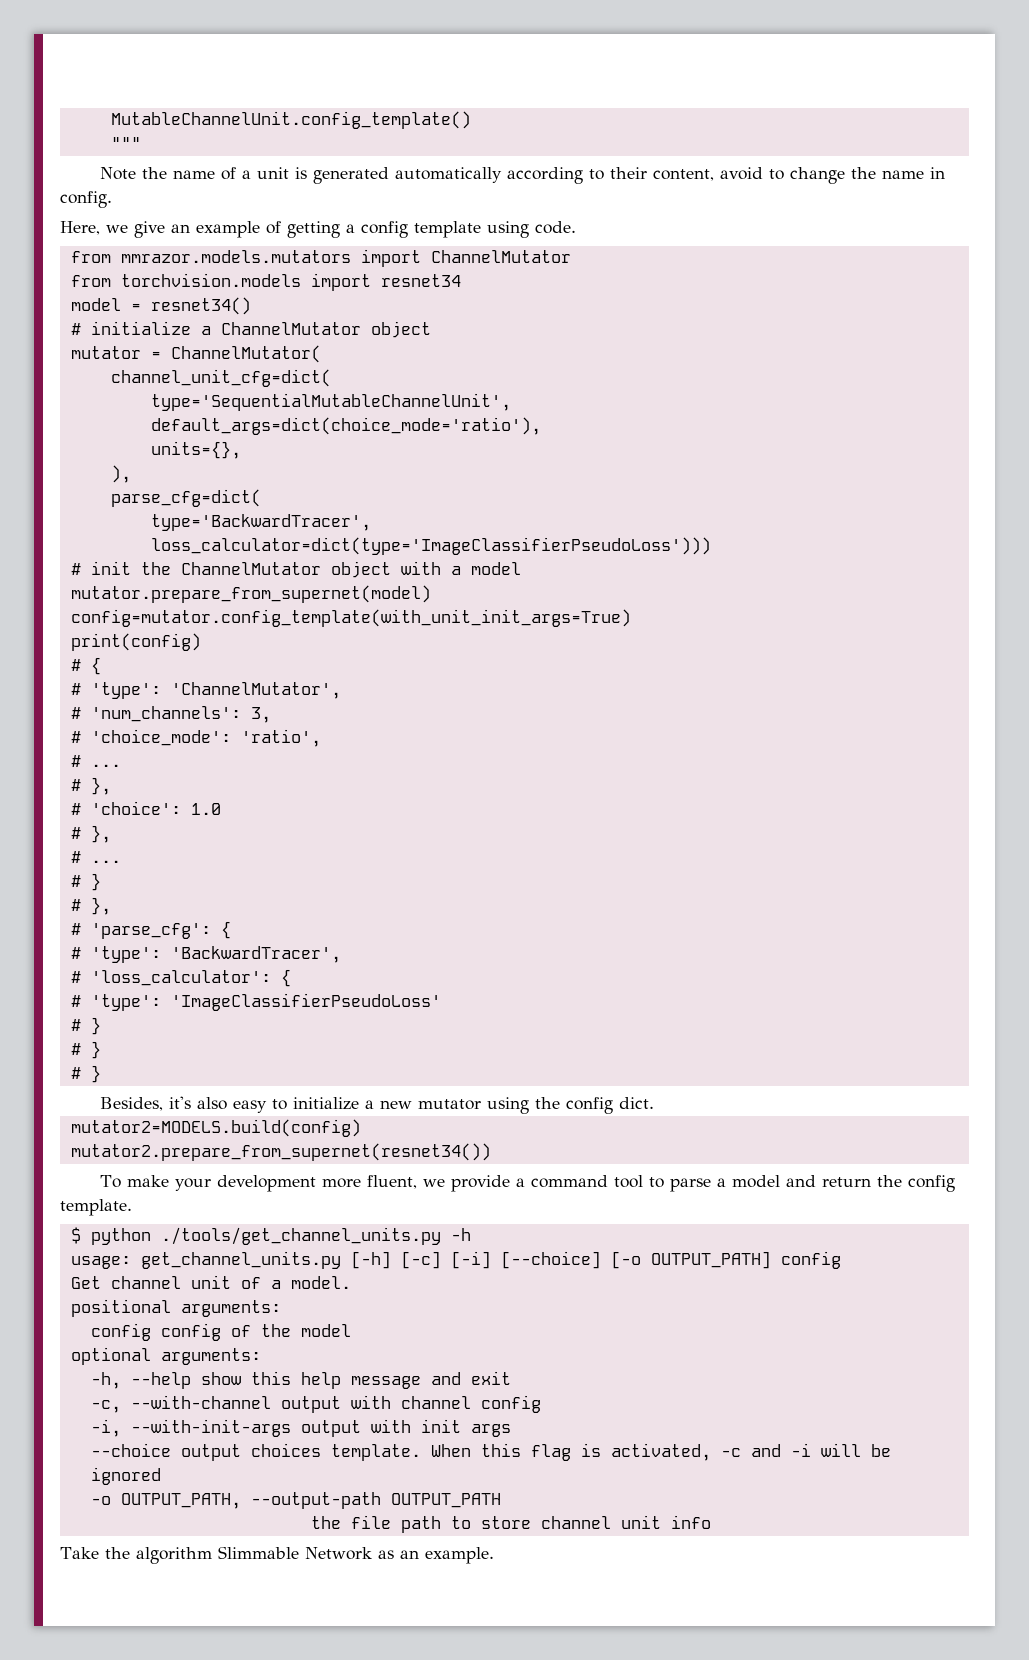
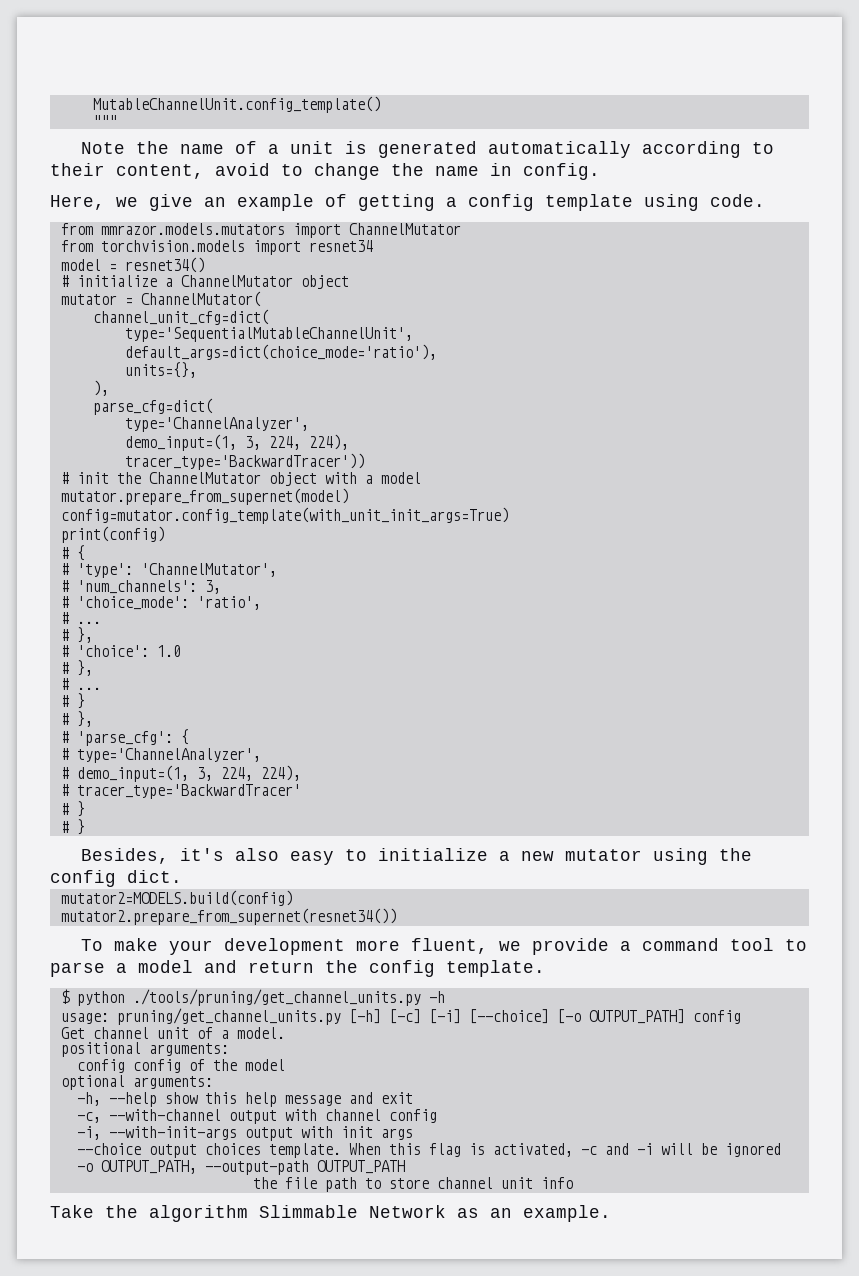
[150,514,371,531] [150,537,711,555] type='BackwardTracer', // loss_calculator=dict(type='ImageClassifierPseudoLoss'))) -> [124,417,309,432] [124,434,349,451] [124,453,365,470] type='ChannelAnalyzer', // demo_input=(1, 3, 224, 224), // tracer_type='BackwardTracer'))
[90,946,341,963] [70,969,291,987] [70,993,441,1011] [70,1017,101,1035] 'type': 'BackwardTracer', // # 'loss_calculator': { // # 'type': 'ImageClassifierPseudoLoss' // # } -> [76,748,261,763] [60,765,301,782] [60,784,301,799] type='ChannelAnalyzer', // # demo_input=(1, 3, 224, 224), // # tracer_type='BackwardTracer'
[160,1227,441,1245] ./tools/get_channel_units.py -> [132,989,421,1006] ./tools/pruning/get_channel_units.py
[140,1251,341,1269] get_channel_units.py -> [116,1008,341,1025] pruning/get_channel_units.py

